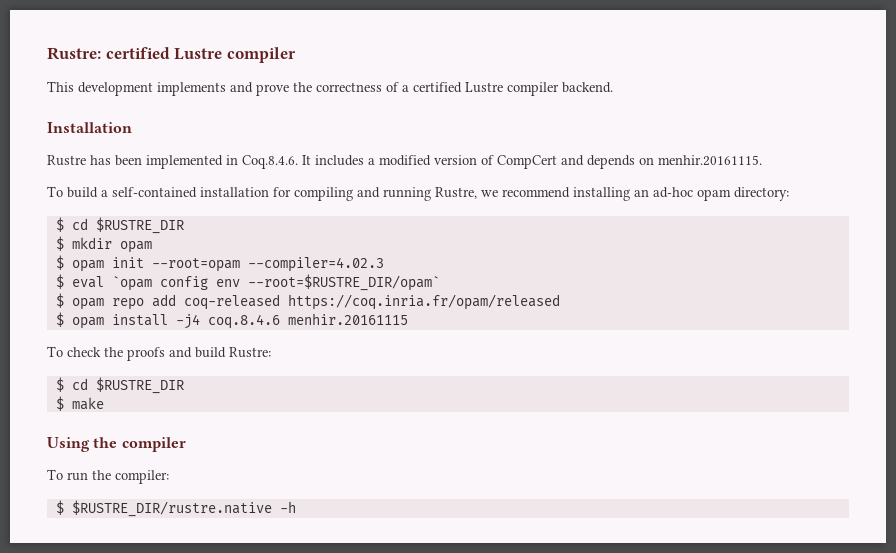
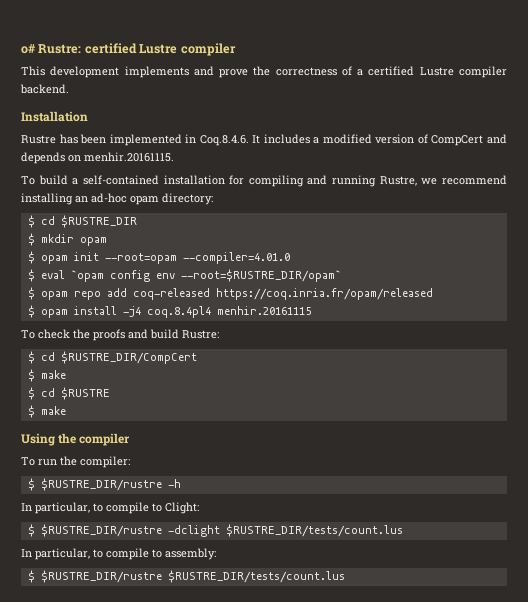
(47, 53) none -> [21,44,36,54] o#
[247,257,384,272] --compiler=4.02.3 -> [182,252,290,264] --compiler=4.01.0
[207,314,280,329] coq.8.4.6 -> [146,306,211,318] coq.8.4pl4
[95,377,184,394] $RUSTRE_DIR -> [60,351,197,364] [27,369,66,382] [27,387,110,400] $RUSTRE_DIR/CompCert // $ make // $ cd $RUSTRE
[71,500,272,517] $RUSTRE_DIR/rustre.native -> [40,478,162,491] $RUSTRE_DIR/rustre
(296, 507) none -> [21,502,199,514] [27,524,403,537] [21,548,216,560] [27,570,345,583] // In particular, to compile to Clight: // $ $RUSTRE_DIR/rustre -dclight $RUSTRE_DIR/tests/count.lus // In particular, to compile to assembly: // $ $RUSTRE_DIR/rustre $RUSTRE_DIR/tests/count.lus

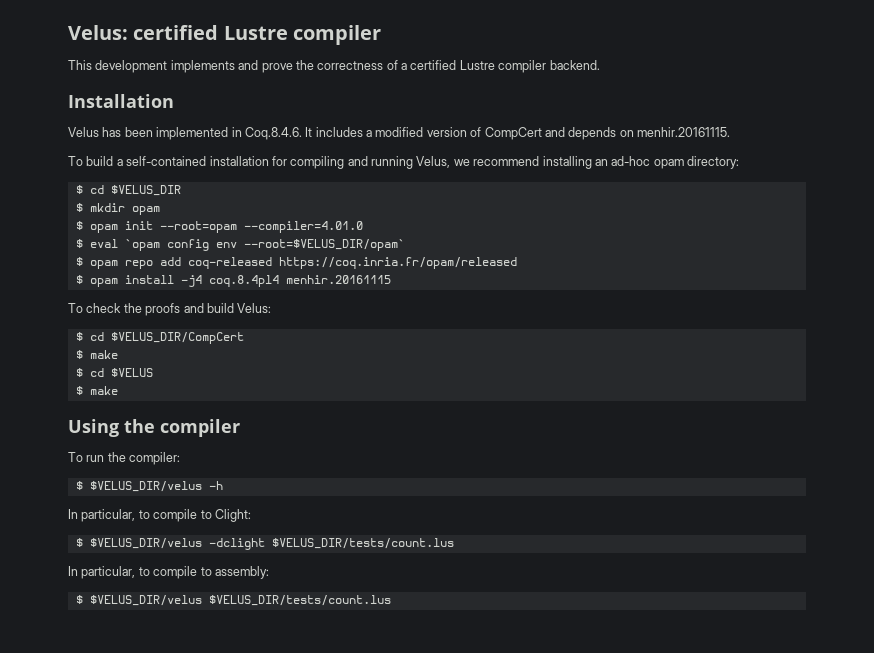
[21,44,82,54] o# Rustre: -> [68,25,128,40] Velus:
[21,135,56,144] Rustre -> [68,127,99,137] Velus
[379,176,417,186] Rustre, -> [416,156,451,168] Velus,
[60,215,137,228] $RUSTRE_DIR -> [110,185,181,196] $VELUS_DIR
[180,269,341,282] --root=$RUSTRE_DIR/opam` -> [243,239,405,251] --root=$VELUS_DIR/opam`
[182,330,219,339] [27,351,197,364] Rustre: // $ cd $RUSTRE_DIR/CompCert -> [237,303,272,313] [75,332,244,344] Velus: // $ cd $VELUS_DIR/CompCert
[60,387,110,400] $RUSTRE -> [110,368,153,377] $VELUS
[40,478,162,491] $RUSTRE_DIR/rustre -> [89,481,202,492] $VELUS_DIR/velus
[40,524,403,537] $RUSTRE_DIR/rustre -dclight $RUSTRE_DIR/tests/count.lus -> [89,538,454,550] $VELUS_DIR/velus -dclight $VELUS_DIR/tests/count.lus
[40,570,345,583] $RUSTRE_DIR/rustre $RUSTRE_DIR/tests/count.lus -> [89,595,391,606] $VELUS_DIR/velus $VELUS_DIR/tests/count.lus

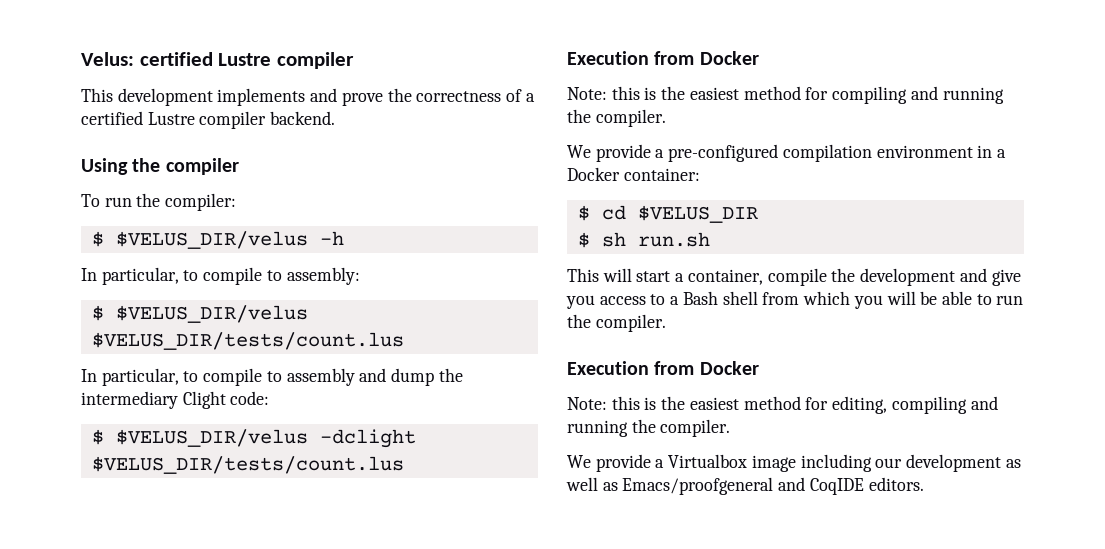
[68,94,174,108] [68,127,730,140] [68,156,739,169] [75,185,181,196] [75,203,160,215] [75,221,363,233] [75,239,405,251] [75,257,517,269] [75,275,391,287] [68,303,272,316] [75,332,244,344] [75,350,118,359] [75,368,153,377] [75,386,118,395] // Installation // Velus has been implemented in Coq.8.4.6. It includes a modified version of CompCert and depends on menhir.20161115. // To build a self-contained installation for compiling and running Velus, we recommend installing an ad-hoc opam directory: // $ cd $VELUS_DIR // $ mkdir opam // $ opam init --root=opam --compiler=4.01.0 // $ eval `opam config env --root=$VELUS_DIR/opam` // $ opam repo add coq-released https://coq.inria.fr/opam/released // $ opam install -j4 coq.8.4pl4 menhir.20161115 // To check the proofs and build Velus: // $ cd $VELUS_DIR/CompCert // $ make // $ cd $VELUS // $ make -> (336, 118) none
[214,509,251,522] [75,538,265,550] Clight: // $ $VELUS_DIR/velus -dclight -> [286,267,360,285] [91,305,308,323] assembly: // $ $VELUS_DIR/velus
[214,566,269,579] [75,595,391,606] assembly: // $ $VELUS_DIR/velus $VELUS_DIR/tests/count.lus -> [286,368,463,386] [81,391,270,409] [91,429,416,448] [91,456,404,474] [567,51,759,65] [567,86,1004,104] [567,109,666,127] [567,144,1007,162] [567,167,700,181] [577,205,758,223] [577,232,710,248] [567,268,1021,286] [566,291,1024,309] [567,314,666,332] [567,361,759,375] [567,396,998,414] [567,419,731,437] [567,454,1021,472] [566,477,924,495] assembly and dump the intermediary Clight code: // $ $VELUS_DIR/velus -dclight $VELUS_DIR/tests/count.lus // Execution from Docker // Note: this is the easiest method for compiling and running the compiler. // We provide a pre-configured compilation environment in a Docker container: // $ cd $VELUS_DIR // $ sh run.sh // This will start a container, compile the development and give you access to a Bash shell from which you will be able to run the compiler. // Execution from Docker // Note: this is the easiest method for editing, compiling and running the compiler. // We provide a Virtualbox image including our development as well as Emacs/proofgeneral and CoqIDE editors.

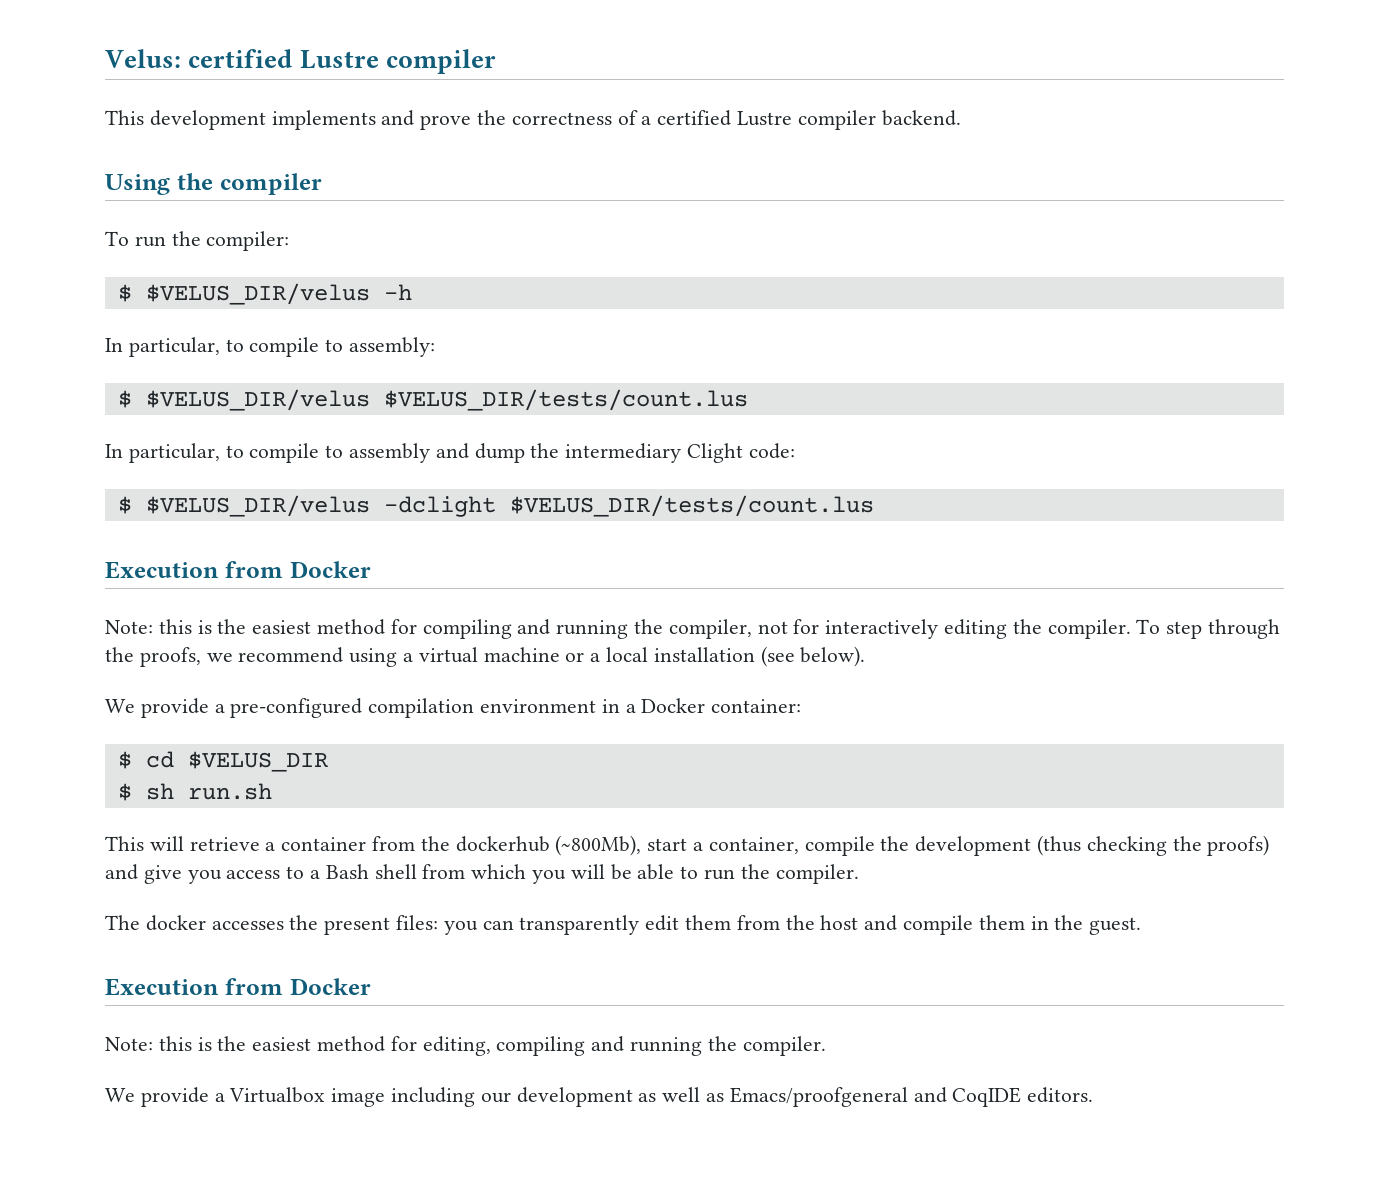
[595,109,666,127] compiler. -> [668,619,1281,639] [105,646,866,667] compiler, not for interactively editing the compiler. To step through the proofs, we recommend using a virtual machine or a local installation (see below).
(632, 275) none -> [189,835,642,856] retrieve a container from the dockerhub (~800Mb),
(956, 277) none -> [1037,835,1270,856] (thus checking the proofs)
(666, 323) none -> [105,915,1142,935] // The docker accesses the present files: you can transparently edit them from the host and compile them in the guest.

